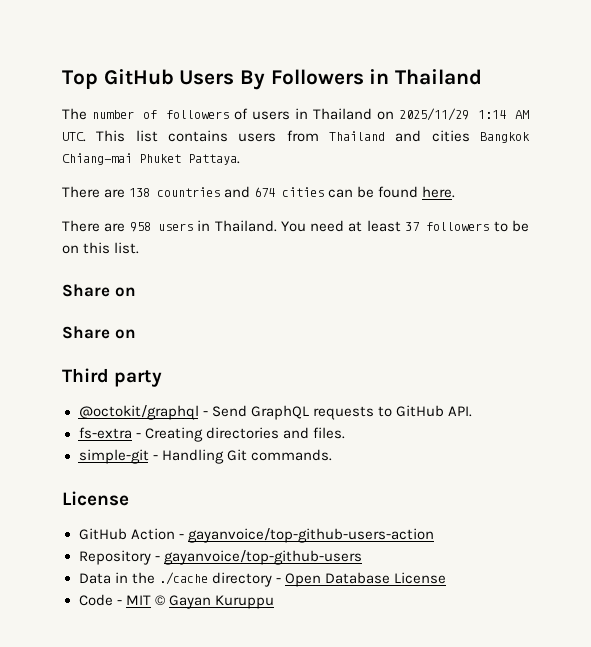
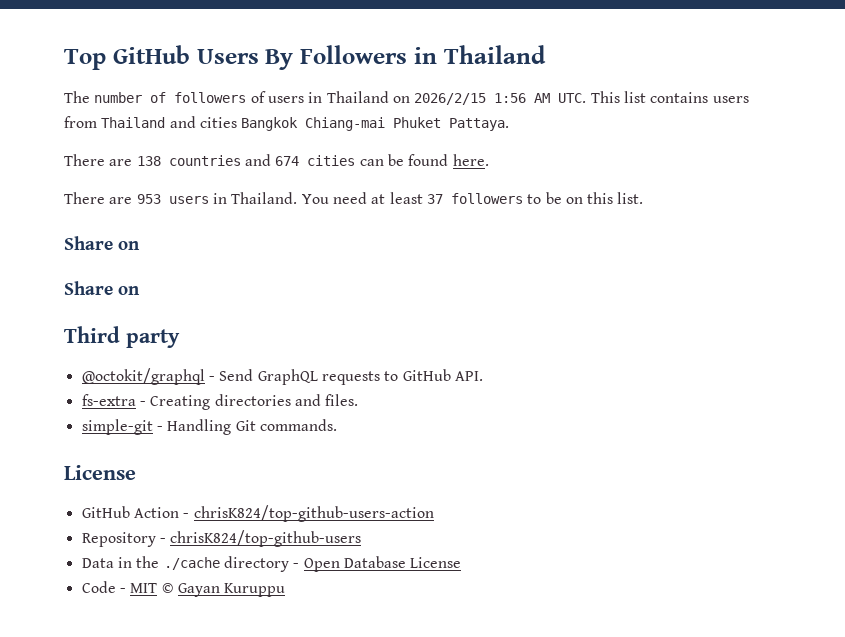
[399,108,507,121] 2025/11/29 1:14 -> [414,93,527,105] 2026/2/15 1:56
[129,222,151,232] 958 -> [136,194,161,204] 953
[187,528,434,543] gayanvoice/top-github-users-action -> [193,505,434,522] chrisK824/top-github-users-action
[163,550,362,565] gayanvoice/top-github-users -> [170,530,362,547] chrisK824/top-github-users

